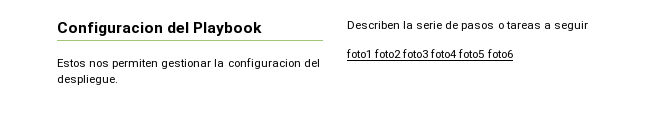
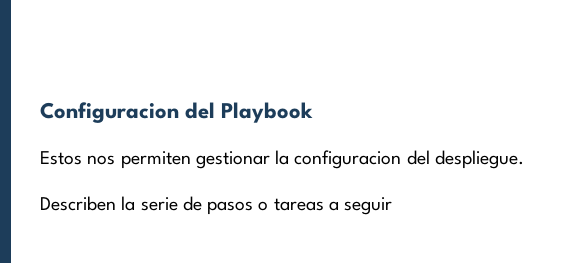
[346,49,513,58] // foto1 foto2 foto3 foto4 foto5 foto6 -> (393, 206) none

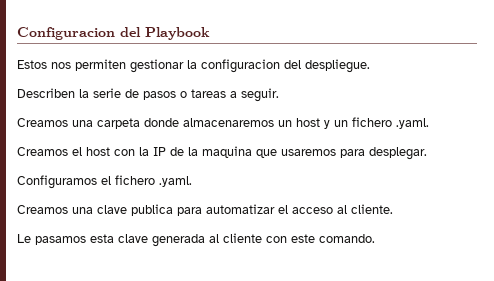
[344,197,393,215] seguir -> [241,88,279,102] [17,117,429,129] [17,146,427,160] [17,175,192,189] [17,204,393,216] [17,233,375,247] seguir. // Creamos una carpeta donde almacenaremos un host y un fichero .yaml. // Creamos el host con la IP de la maquina que usaremos para desplegar. // Configuramos el fichero .yaml. // Creamos una clave publica para automatizar el acceso al cliente. // Le pasamos esta clave generada al cliente con este comando.

